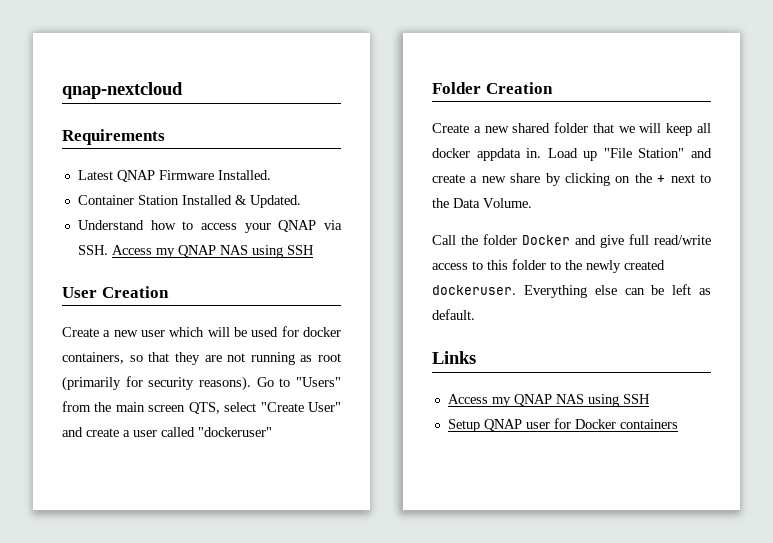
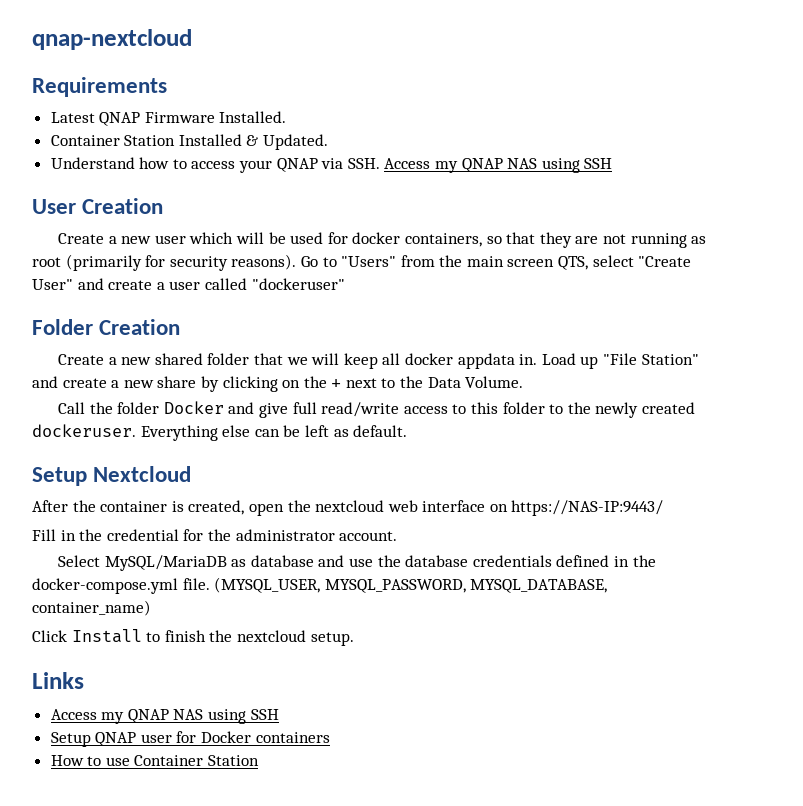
(475, 314) none -> [32,466,192,486] [32,500,664,516] [32,529,398,541] [58,555,656,571] [32,577,608,594] [32,600,151,616] [32,629,354,646] // Setup Nextcloud // After the container is created, open the nextcloud web interface on https://NAS-IP:9443/ // Fill in the credential for the administrator account. // Select MySQL/MariaDB as database and use the database credentials defined in the docker-compose.yml file. (MYSQL_USER, MYSQL_PASSWORD, MYSQL_DATABASE, container_name) // Click Install to finish the nextcloud setup.
(678, 424) none -> [50,755,260,766] // How to use Container Station

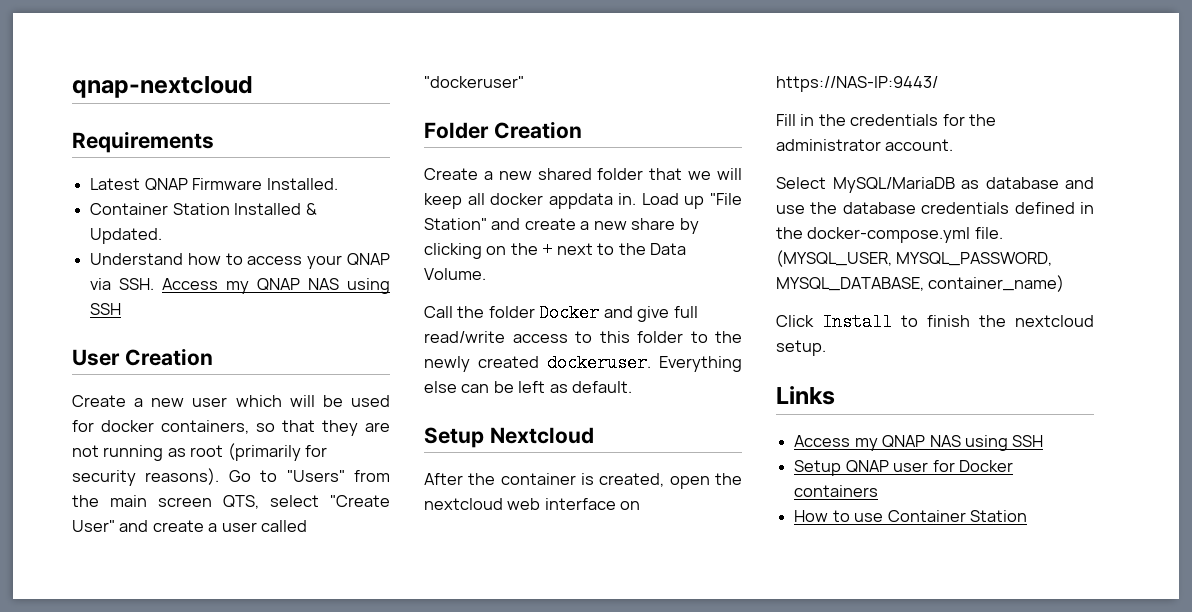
[106,529,179,541] credential -> [850,114,939,126] credentials

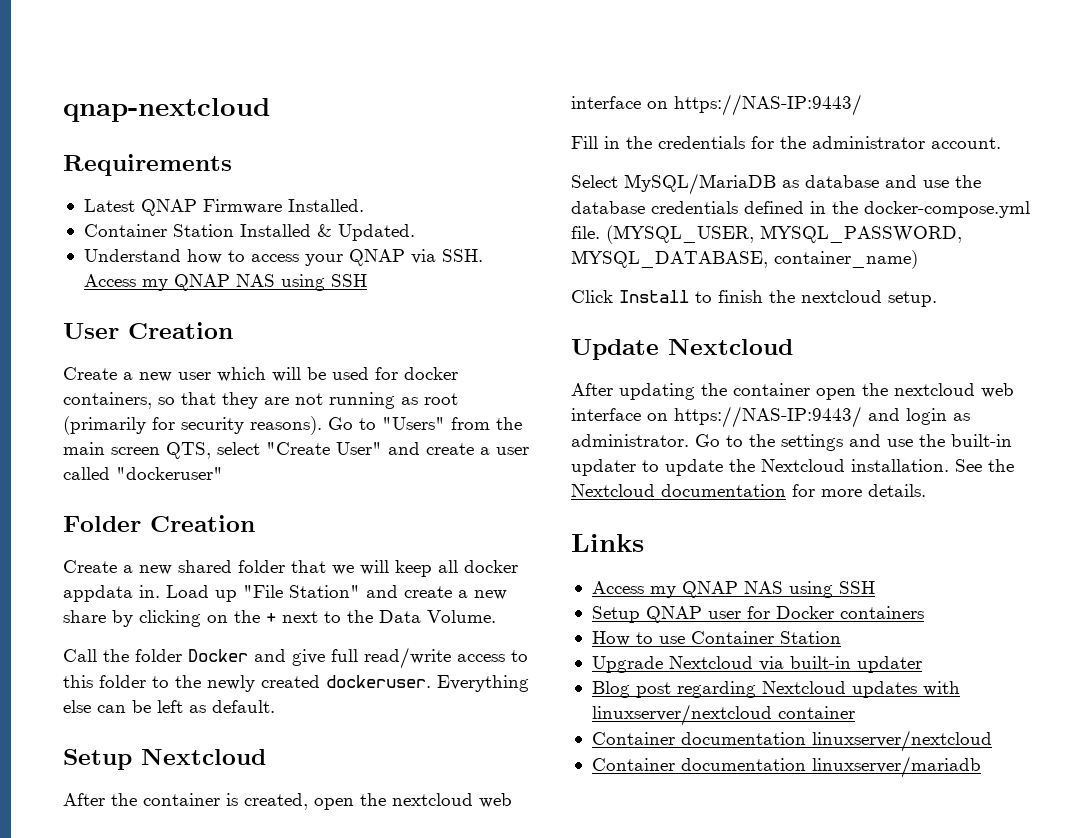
(826, 348) none -> [571,338,793,360] [571,383,1014,400] [571,406,970,428] [571,434,1012,451] [571,459,1014,476] [571,484,926,497] // Update Nextcloud // After updating the container open the nextcloud web interface on https://NAS-IP:9443/ and login as administrator. Go to the settings and use the built-in updater to update the Nextcloud installation. See the Nextcloud documentation for more details.
(1027, 516) none -> [591,656,922,673] [591,681,960,698] [591,704,855,726] [591,730,992,752] [591,756,981,778] // Upgrade Nextcloud via built-in updater // Blog post regarding Nextcloud updates with linuxserver/nextcloud container // Container documentation linuxserver/nextcloud // Container documentation linuxserver/mariadb

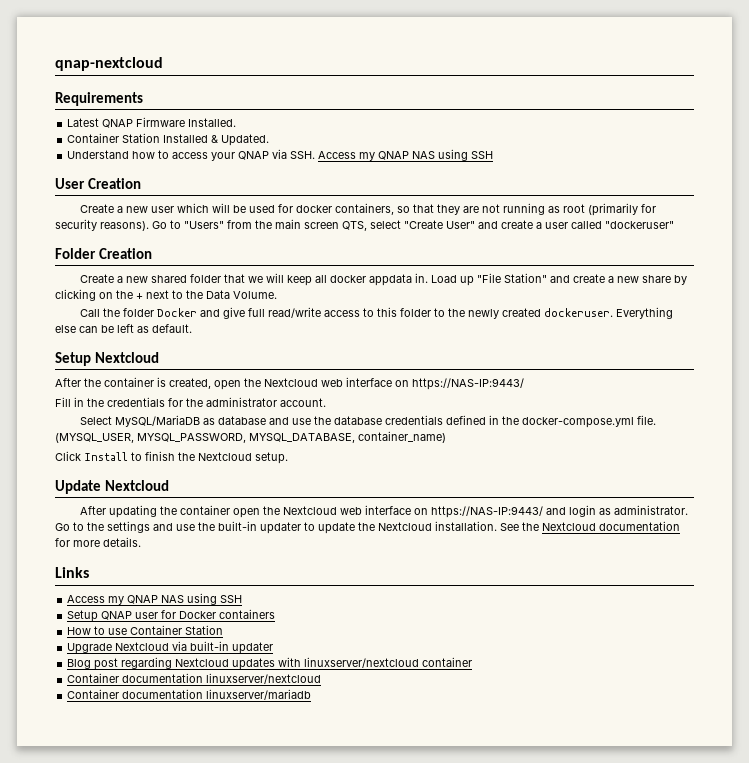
[392,793,473,806] nextcloud -> [264,378,318,387] Nextcloud
[801,290,882,303] nextcloud -> [198,452,252,461] Nextcloud
[894,383,975,396] nextcloud -> [283,506,338,515] Nextcloud

